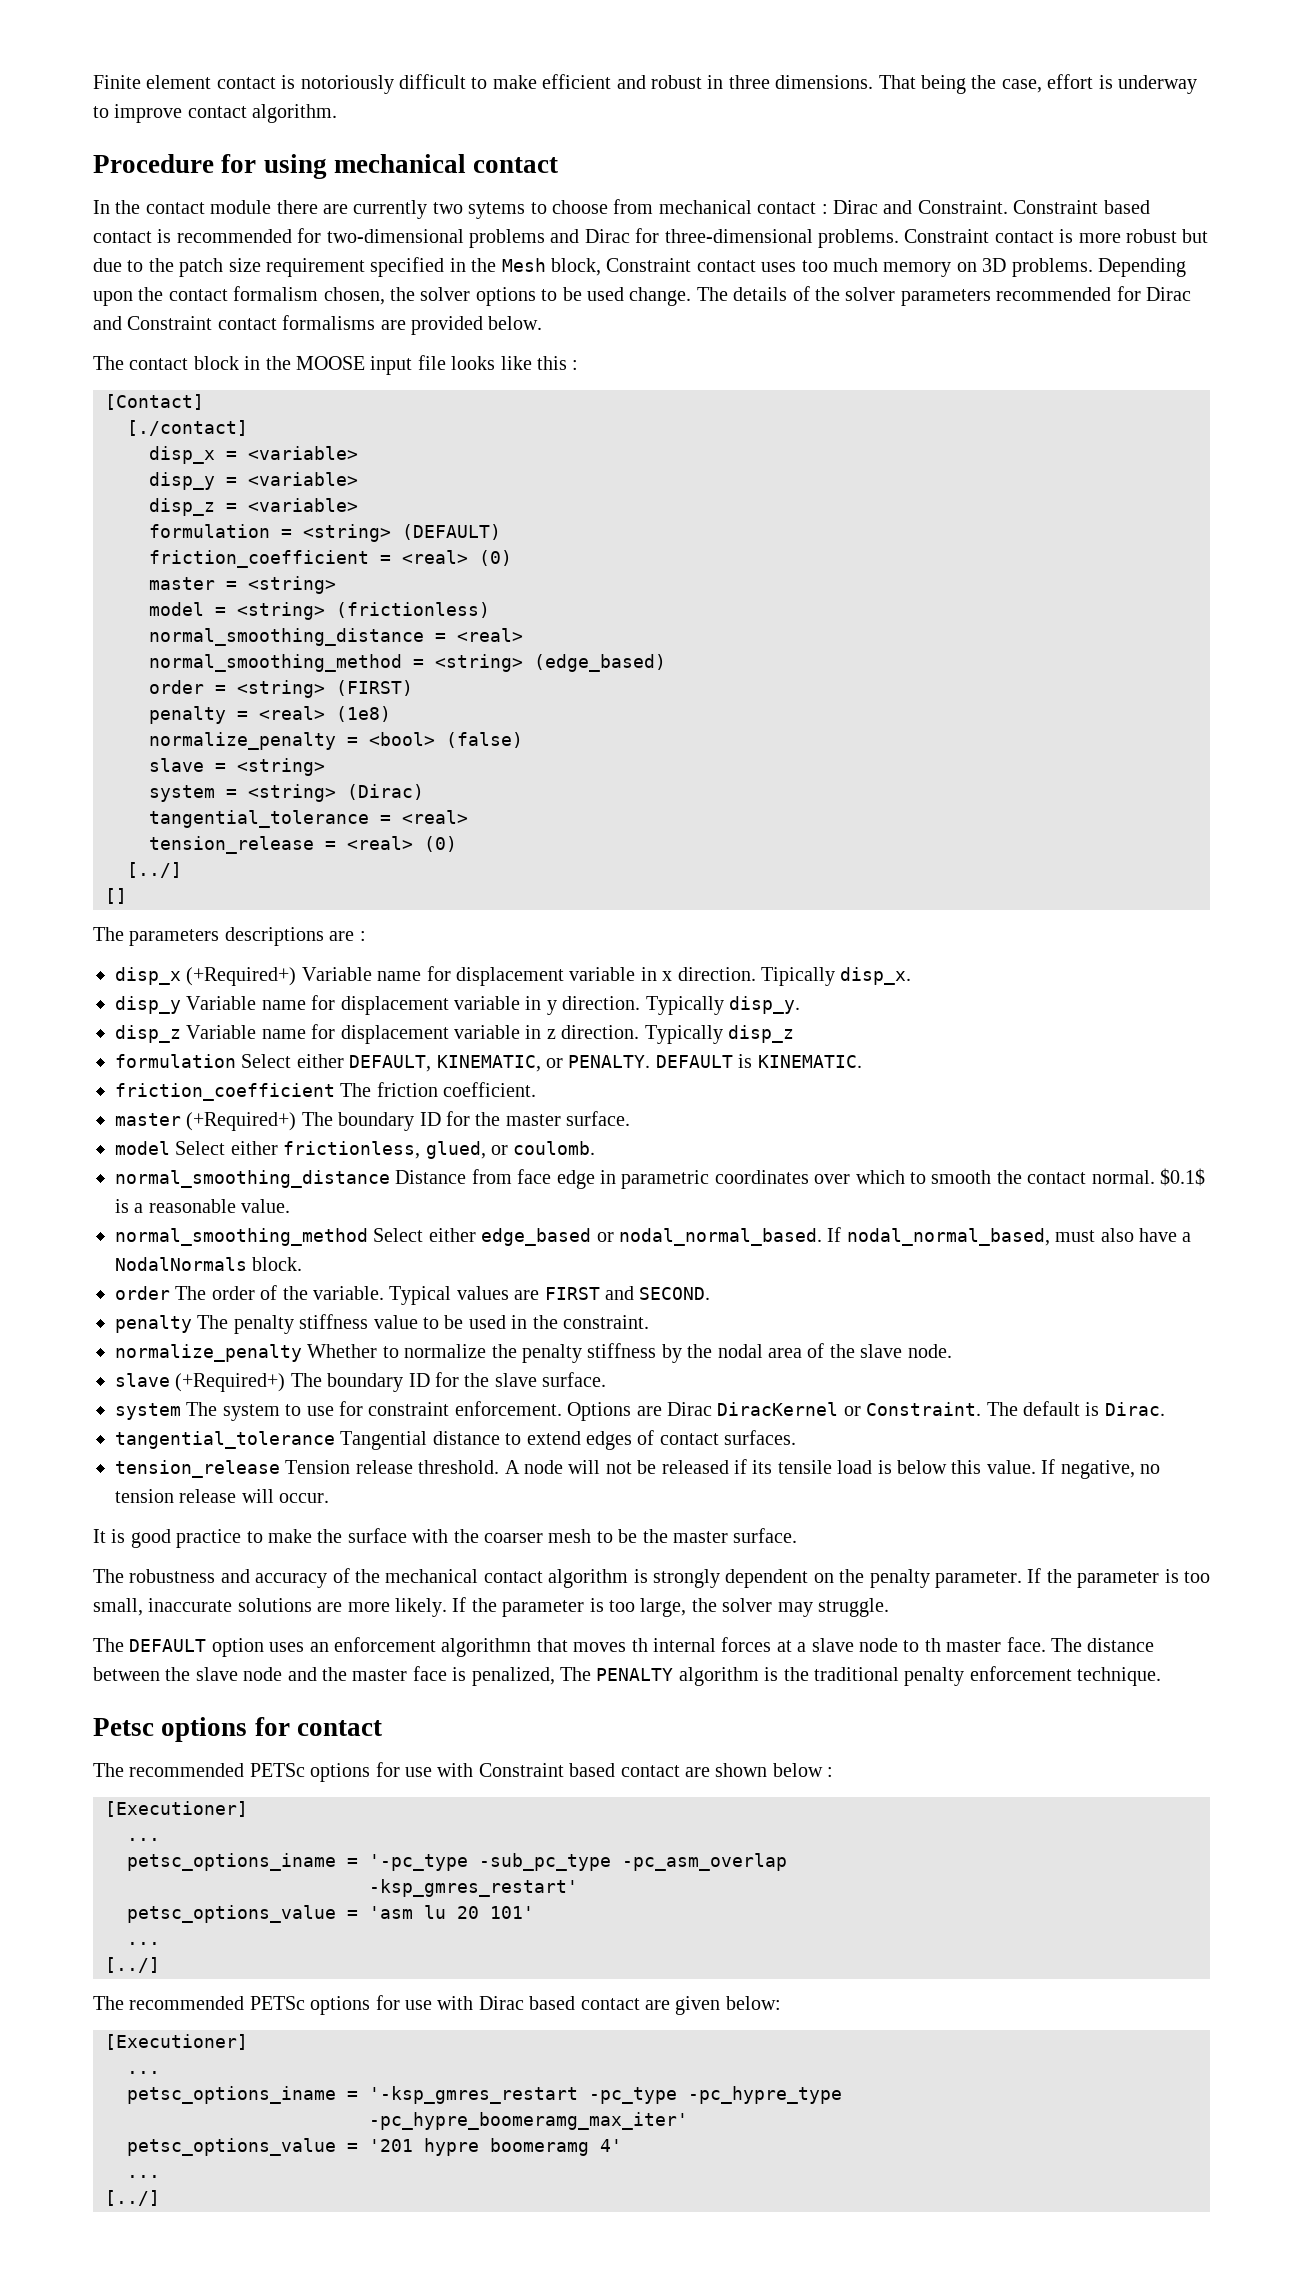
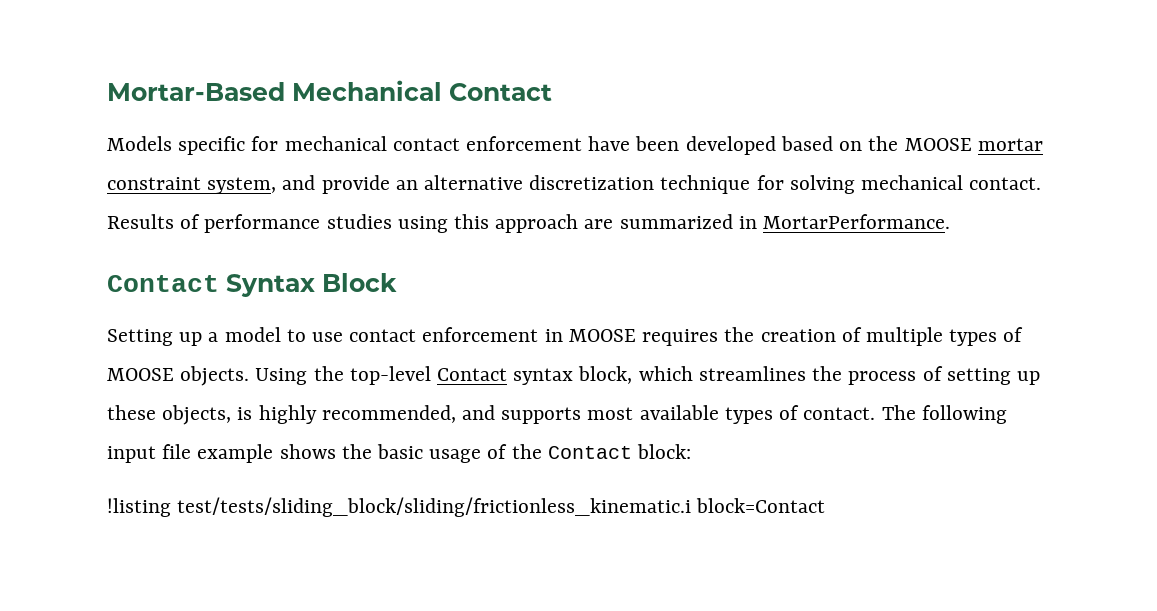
[93,74,1197,94] [93,104,338,123] [93,154,559,179] [93,199,1150,219] [93,228,1209,248] [93,257,1186,277] [93,286,1191,306] [93,315,543,335] [93,355,579,375] [105,394,204,410] [127,420,248,436] [149,446,358,464] [149,472,358,490] [149,498,358,516] [149,524,501,542] [149,550,512,568] [149,576,336,594] [149,602,490,620] [149,628,523,646] [149,654,666,672] [149,680,413,698] [149,706,391,724] [149,732,523,750] [149,758,325,776] [149,784,424,802] [149,810,468,828] [149,836,457,854] [127,862,182,878] [105,888,127,904] [93,927,366,946] [115,966,912,986] [115,995,800,1015] [115,1024,794,1044] [115,1054,862,1072] [115,1082,537,1101] [115,1111,631,1131] [115,1141,596,1159] [115,1168,1205,1189] [115,1199,291,1213] [115,1227,1192,1246] [115,1257,303,1271] [115,1285,711,1305] [115,1314,649,1334] [115,1343,952,1363] [115,1372,607,1392] [115,1401,1165,1421] [115,1430,797,1450] [115,1459,1160,1479] [115,1489,330,1503] [93,1528,798,1548] [93,1568,1210,1588] [93,1597,889,1617] [93,1637,1155,1657] [93,1666,1162,1686] [93,1717,382,1742] [93,1762,834,1782] [105,1801,248,1817] [127,1838,160,1841] [127,1853,787,1871] [369,1879,578,1897] [127,1905,534,1923] [127,1942,160,1945] [105,1957,160,1973] [93,1995,781,2015] [105,2034,248,2050] [127,2071,160,2074] [127,2086,842,2104] [369,2112,688,2130] [127,2138,622,2156] [127,2175,160,2178] [105,2190,160,2206] Finite element contact is notoriously difficult to make efficient and robust in three dimensions. That being the case, effort is underway to improve contact algorithm. // Procedure for using mechanical contact // In the contact module there are currently two sytems to choose from mechanical contact : Dirac and Constraint. Constraint based contact is recommended for two-dimensional problems and Dirac for three-dimensional problems. Constraint contact is more robust but due to the patch size requirement specified in the Mesh block, Constraint contact uses too much memory on 3D problems. Depending upon the contact formalism chosen, the solver options to be used change. The details of the solver parameters recommended for Dirac and Constraint contact formalisms are provided below. // The contact block in the MOOSE input file looks like this : // [Contact] // [./contact] // disp_x = <variable> // disp_y = <variable> // disp_z = <variable> // formulation = <string> (DEFAULT) // friction_coefficient = <real> (0) // master = <string> // model = <string> (frictionless) // normal_smoothing_distance = <real> // normal_smoothing_method = <string> (edge_based) // order = <string> (FIRST) // penalty = <real> (1e8) // normalize_penalty = <bool> (false) // slave = <string> // system = <string> (Dirac) // tangential_tolerance = <real> // tension_release = <real> (0) // [../] // [] // The parameters descriptions are : // disp_x (+Required+) Variable name for displacement variable in x direction. Tipically disp_x. // disp_y Variable name for displacement variable in y direction. Typically disp_y. // disp_z Variable name for displacement variable in z direction. Typically disp_z // formulation Select either DEFAULT, KINEMATIC, or PENALTY. DEFAULT is KINEMATIC. // friction_coefficient The friction coefficient. // master (+Required+) The boundary ID for the master surface. // model Select either frictionless, glued, or coulomb. // normal_smoothing_distance Distance from face edge in parametric coordinates over which to smooth the contact normal. $0.1$ is a reasonable value. // normal_smoothing_method Select either edge_based or nodal_normal_based. If nodal_normal_based, must also have a NodalNormals block. // order The order of the variable. Typical values are FIRST and SECOND. // penalty The penalty stiffness value to be used in the constraint. // normalize_penalty Whether to normalize the penalty stiffness by the nodal area of the slave node. // slave (+Required+) The boundary ID for the slave surface. // system The system to use for constraint enforcement. Options are Dirac DiracKernel or Constraint. The default is Dirac. // tangential_tolerance Tangential distance to extend edges of contact surfaces. // tension_release Tension release threshold. A node will not be released if its tensile load is below this value. If negative, no tension release will occur. // It is good practice to make the surface with the coarser mesh to be the master surface. // The robustness and accuracy of the mechanical contact algorithm is strongly dependent on the penalty parameter. If the parameter is too small, inaccurate solutions are more likely. If the parameter is too large, the solver may struggle. // The DEFAULT option uses an enforcement algorithmn that moves th internal forces at a slave node to th master face. The distance between the slave node and the master face is penalized, The PENALTY algorithm is the traditional penalty enforcement technique. // Petsc options for contact // The recommended PETSc options for use with Constraint based contact are shown below : // [Executioner] // ... // petsc_options_iname = '-pc_type -sub_pc_type -pc_asm_overlap // -ksp_gmres_restart' // petsc_options_value = 'asm lu 20 101' // ... // [../] // The recommended PETSc options for use with Dirac based contact are given below: // [Executioner] // ... // petsc_options_iname = '-ksp_gmres_restart -pc_type -pc_hypre_type // -pc_hypre_boomeramg_max_iter' // petsc_options_value = '201 hypre boomeramg 4' // ... // [../] -> [107,80,552,101] [107,136,1043,155] [107,175,1042,194] [107,214,951,233] [107,273,397,297] [107,327,1024,346] [107,366,1040,386] [107,405,1007,425] [107,444,692,463] [107,497,826,517] Mortar-Based Mechanical Contact // Models specific for mechanical contact enforcement have been developed based on the MOOSE mortar constraint system, and provide an alternative discretization technique for solving mechanical contact. Results of performance studies using this approach are summarized in MortarPerformance. // Contact Syntax Block // Setting up a model to use contact enforcement in MOOSE requires the creation of multiple types of MOOSE objects. Using the top-level Contact syntax block, which streamlines the process of setting up these objects, is highly recommended, and supports most available types of contact. The following input file example shows the basic usage of the Contact block: // !listing test/tests/sliding_block/sliding/frictionless_kinematic.i block=Contact

